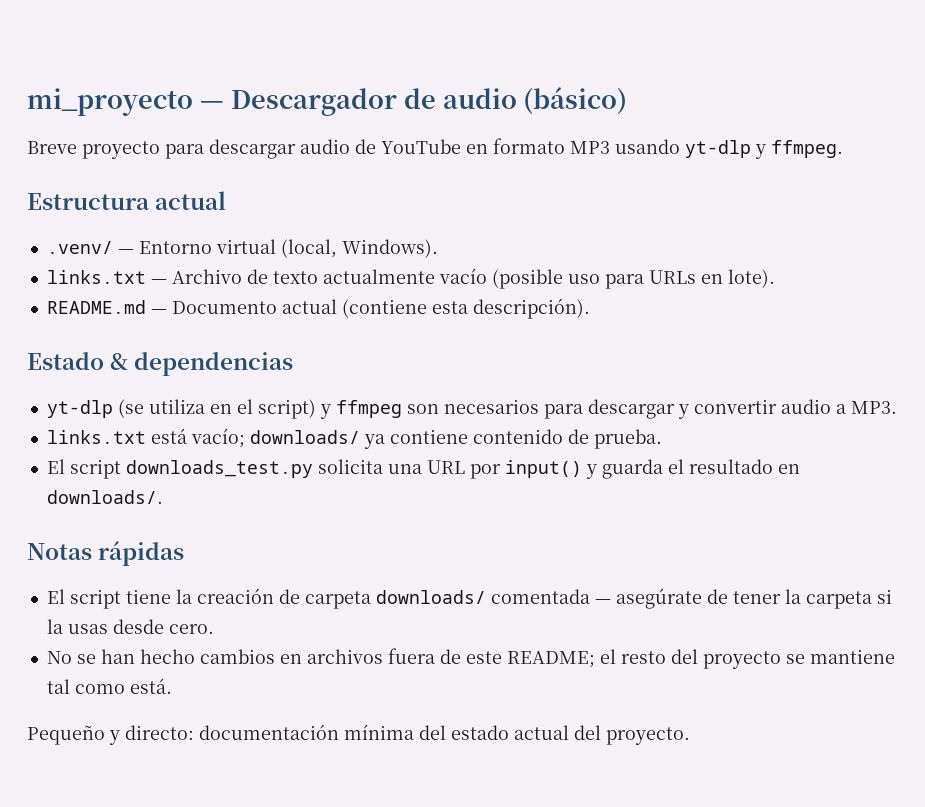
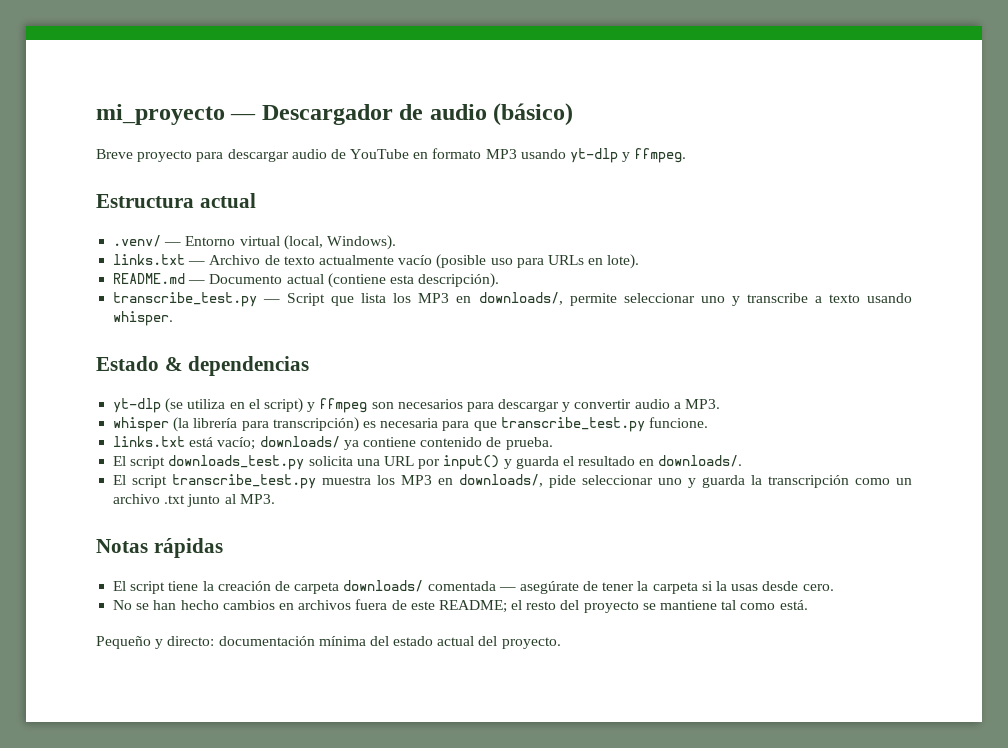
(590, 308) none -> [113,292,913,307] [113,311,174,326] // transcribe_test.py — Script que lista los MP3 en downloads/, permite seleccionar uno y transcribe a texto usando whisper.
(897, 407) none -> [113,417,708,432] // whisper (la librería para transcripción) es necesaria para que transcribe_test.py funcione.
(163, 497) none -> [113,474,913,489] [113,494,275,507] // El script transcribe_test.py muestra los MP3 en downloads/, pide seleccionar uno y guarda la transcripción como un archivo .txt junto al MP3.

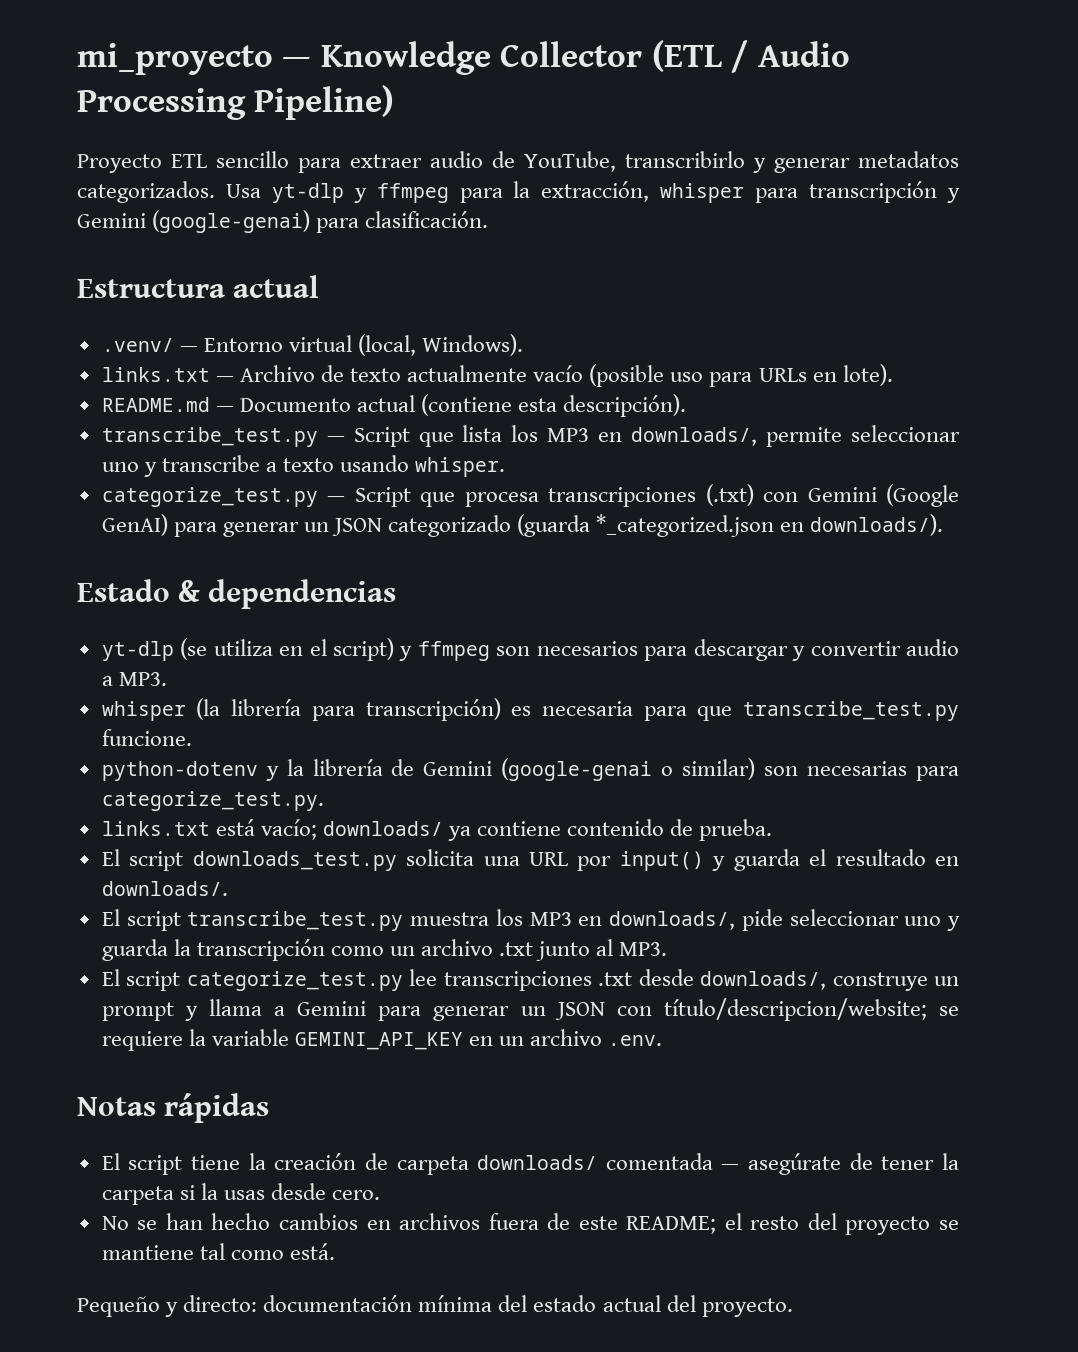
[261,103,574,126] [96,148,687,163] Descargador de audio (básico) // Breve proyecto para descargar audio de YouTube en formato MP3 usando yt-dlp y ffmpeg. -> [320,40,850,75] [77,85,395,120] [77,151,959,173] [77,181,960,203] [77,210,489,233] Knowledge Collector (ETL / Audio Processing Pipeline) // Proyecto ETL sencillo para extraer audio de YouTube, transcribirlo y generar metadatos categorizados. Usa yt-dlp y ffmpeg para la extracción, whisper para transcripción y Gemini (google-genai) para clasificación.
(174, 318) none -> [101,484,959,507] [101,514,944,537] // categorize_test.py — Script que procesa transcripciones (.txt) con Gemini (Google GenAI) para generar un JSON categorizado (guarda *_categorized.json en downloads/).
(708, 422) none -> [101,758,959,781] [101,791,324,811] // python-dotenv y la librería de Gemini (google-genai o similar) son necesarias para categorize_test.py.
(275, 499) none -> [101,969,959,991] [101,998,960,1021] [101,1029,663,1051] // El script categorize_test.py lee transcripciones .txt desde downloads/, construye un prompt y llama a Gemini para generar un JSON con título/descripcion/website; se requiere la variable GEMINI_API_KEY en un archivo .env.

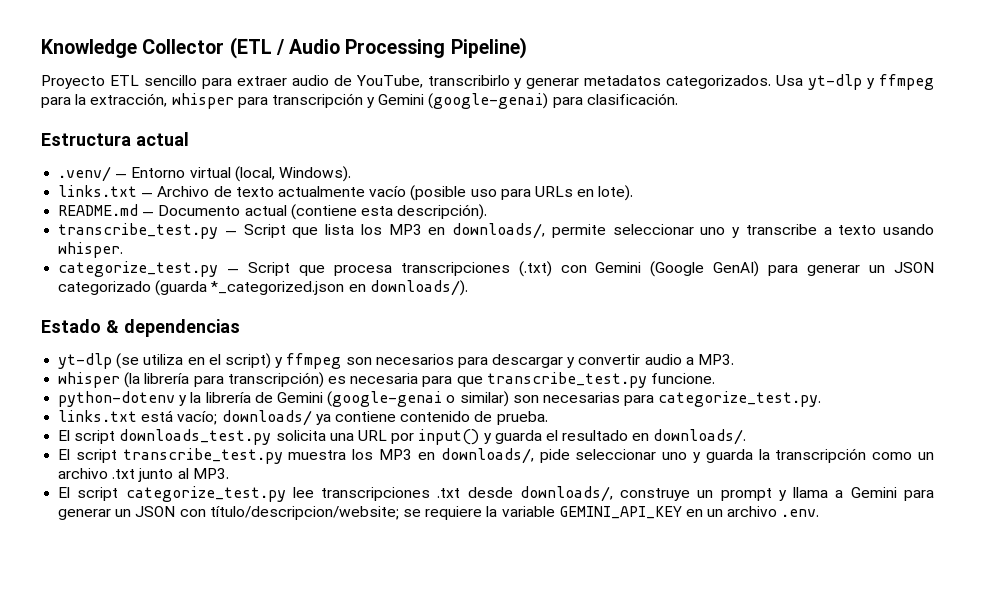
[77,43,312,75] mi_proyecto — -> (41, 48) none
[77,1093,270,1123] [101,1153,959,1175] [101,1183,381,1205] [101,1213,959,1235] [101,1243,335,1260] [77,1295,793,1317] // Notas rápidas // El script tiene la creación de carpeta downloads/ comentada — asegúrate de tener la carpeta si la usas desde cero. // No se han hecho cambios en archivos fuera de este README; el resto del proyecto se mantiene tal como está. // Pequeño y directo: documentación mínima del estado actual del proyecto. -> (820, 513) none

